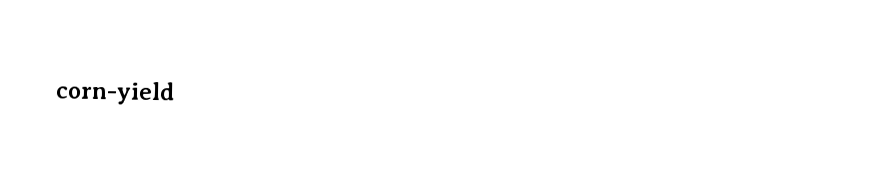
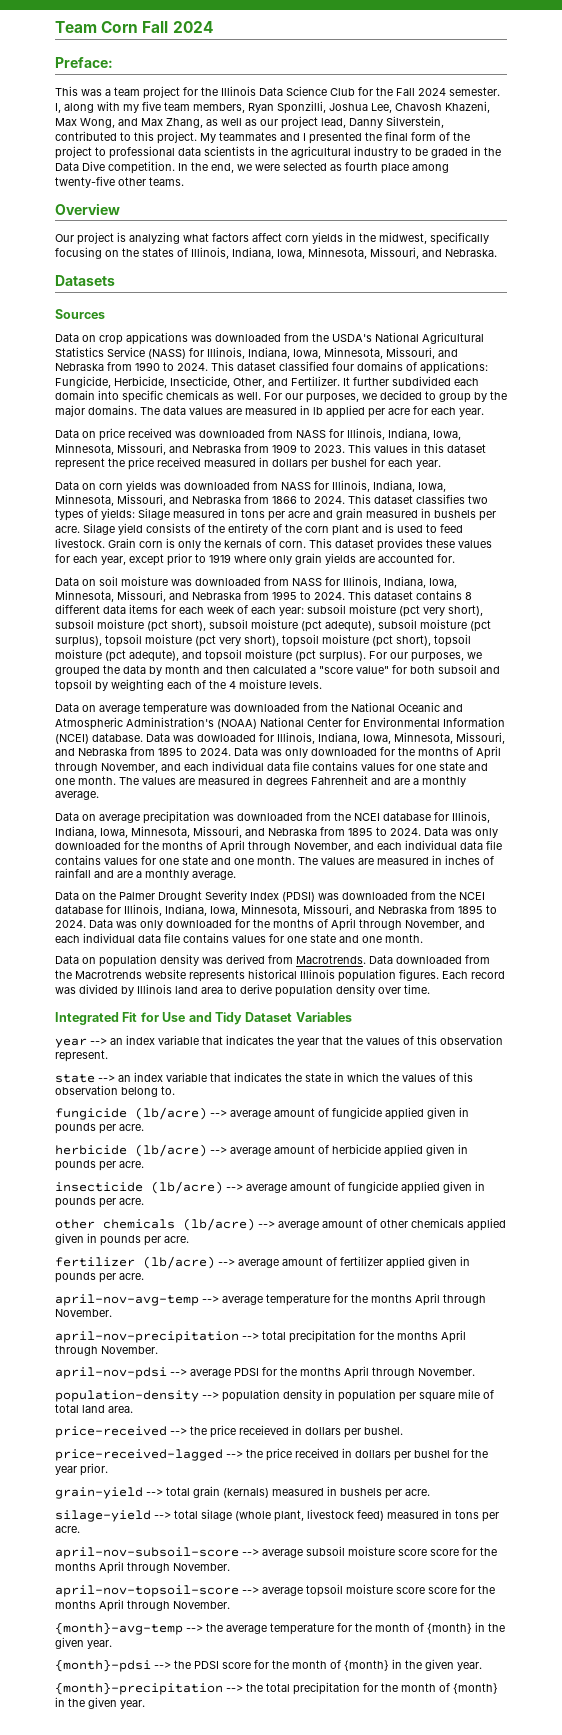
[55,80,175,106] corn-yield -> [55,21,213,33] [55,57,113,68] [55,86,500,99] [55,101,490,114] [55,116,444,129] [55,131,470,144] [55,146,501,159] [55,161,449,174] [55,176,184,188] [55,203,120,215] [55,232,489,245] [55,247,497,259] [55,275,115,286] [55,309,105,319] [55,332,484,345] [55,347,458,359] [55,361,488,374] [55,376,479,388] [55,390,507,403] [55,405,484,418] [55,428,461,441] [55,443,486,455] [55,457,441,470] [55,480,446,492] [55,494,488,506] [55,508,496,521] [55,523,463,536] [55,538,492,551] [55,553,455,566] [55,576,457,588] [55,590,472,602] [55,604,483,617] [55,619,491,632] [55,634,471,647] [55,649,482,662] [55,664,500,677] [55,679,322,692] [55,702,463,715] [55,717,505,730] [55,732,505,744] [55,746,501,759] [55,761,488,773] [55,775,466,787] [55,791,99,800] [55,811,490,824] [55,826,498,838] [55,840,502,853] [55,855,494,865] [55,868,236,880] [55,890,485,902] [55,904,497,916] [55,918,485,931] [55,933,423,943] [55,954,490,967] [55,969,505,982] [55,984,430,997] [55,1012,352,1025] [55,1035,503,1048] [55,1050,108,1062] [55,1072,473,1083] [55,1085,175,1097] [55,1107,469,1120] [55,1123,144,1134] [55,1144,468,1157] [55,1160,144,1171] [55,1181,485,1194] [55,1197,144,1208] [55,1218,506,1231] [55,1233,189,1246] [55,1256,470,1269] [55,1272,144,1283] [55,1293,486,1306] [55,1309,112,1317] [55,1330,466,1343] [55,1345,158,1356] [55,1366,475,1379] [55,1389,494,1402] [55,1404,133,1413] [55,1425,403,1438] [55,1448,488,1461] [55,1463,108,1476] [55,1486,430,1499] [55,1509,499,1522] [55,1526,80,1533] [55,1546,497,1559] [55,1561,230,1574] [55,1584,495,1597] [55,1599,230,1612] [55,1622,505,1635] [55,1637,112,1649] [55,1659,482,1672] [55,1682,498,1695] [55,1697,145,1709] Team Corn Fall 2024 // Preface: // This was a team project for the Illinois Data Science Club for the Fall 2024 semester. I, along with my five team members, Ryan Sponzilli, Joshua Lee, Chavosh Khazeni, Max Wong, and Max Zhang, as well as our project lead, Danny Silverstein, contributed to this project. My teammates and I presented the final form of the project to professional data scientists in the agricultural industry to be graded in the Data Dive competition. In the end, we were selected as fourth place among twenty-five other teams. // Overview // Our project is analyzing what factors affect corn yields in the midwest, specifically focusing on the states of Illinois, Indiana, Iowa, Minnesota, Missouri, and Nebraska. // Datasets // Sources // Data on crop appications was downloaded from the USDA's National Agricultural Statistics Service (NASS) for Illinois, Indiana, Iowa, Minnesota, Missouri, and Nebraska from 1990 to 2024. This dataset classified four domains of applications: Fungicide, Herbicide, Insecticide, Other, and Fertilizer. It further subdivided each domain into specific chemicals as well. For our purposes, we decided to group by the major domains. The data values are measured in lb applied per acre for each year. // Data on price received was downloaded from NASS for Illinois, Indiana, Iowa, Minnesota, Missouri, and Nebraska from 1909 to 2023. This values in this dataset represent the price received measured in dollars per bushel for each year. // Data on corn yields was downloaded from NASS for Illinois, Indiana, Iowa, Minnesota, Missouri, and Nebraska from 1866 to 2024. This dataset classifies two types of yields: Silage measured in tons per acre and grain measured in bushels per acre. Silage yield consists of the entirety of the corn plant and is used to feed livestock. Grain corn is only the kernals of corn. This dataset provides these values for each year, except prior to 1919 where only grain yields are accounted for. // Data on soil moisture was downloaded from NASS for Illinois, Indiana, Iowa, Minnesota, Missouri, and Nebraska from 1995 to 2024. This dataset contains 8 different data items for each week of each year: subsoil moisture (pct very short), subsoil moisture (pct short), subsoil moisture (pct adequte), subsoil moisture (pct surplus), topsoil moisture (pct very short), topsoil moisture (pct short), topsoil moisture (pct adequte), and topsoil moisture (pct surplus). For our purposes, we grouped the data by month and then calculated a "score value" for both subsoil and topsoil by weighting each of the 4 moisture levels. // Data on average temperature was downloaded from the National Oceanic and Atmospheric Administration's (NOAA) National Center for Environmental Information (NCEI) database. Data was dowloaded for Illinois, Indiana, Iowa, Minnesota, Missouri, and Nebraska from 1895 to 2024. Data was only downloaded for the months of April through November, and each individual data file contains values for one state and one month. The values are measured in degrees Fahrenheit and are a monthly average. // Data on average precipitation was downloaded from the NCEI database for Illinois, Indiana, Iowa, Minnesota, Missouri, and Nebraska from 1895 to 2024. Data was only downloaded for the months of April through November, and each individual data file contains values for one state and one month. The values are measured in inches of rainfall and are a monthly average. // Data on the Palmer Drought Severity Index (PDSI) was downloaded from the NCEI database for Illinois, Indiana, Iowa, Minnesota, Missouri, and Nebraska from 1895 to 2024. Data was only downloaded for the months of April through November, and each individual data file contains values for one state and one month. // Data on population density was derived from Macrotrends. Data downloaded from the Macrotrends website represents historical Illinois population figures. Each record was divided by Illinois land area to derive population density over time. // Integrated Fit for Use and Tidy Dataset Variables // year --> an index variable that indicates the year that the values of this observation represent. // state --> an index variable that indicates the state in which the values of this observation belong to. // fungicide (lb/acre) --> average amount of fungicide applied given in pounds per acre. // herbicide (lb/acre) --> average amount of herbicide applied given in pounds per acre. // insecticide (lb/acre) --> average amount of fungicide applied given in pounds per acre. // other chemicals (lb/acre) --> average amount of other chemicals applied given in pounds per acre. // fertilizer (lb/acre) --> average amount of fertilizer applied given in pounds per acre. // april-nov-avg-temp --> average temperature for the months April through November. // april-nov-precipitation --> total precipitation for the months April through November. // april-nov-pdsi --> average PDSI for the months April through November. // population-density --> population density in population per square mile of total land area. // price-received --> the price receieved in dollars per bushel. // price-received-lagged --> the price received in dollars per bushel for the year prior. // grain-yield --> total grain (kernals) measured in bushels per acre. // silage-yield --> total silage (whole plant, livestock feed) measured in tons per acre. // april-nov-subsoil-score --> average subsoil moisture score score for the months April through November. // april-nov-topsoil-score --> average topsoil moisture score score for the months April through November. // {month}-avg-temp --> the average temperature for the month of {month} in the given year. // {month}-pdsi --> the PDSI score for the month of {month} in the given year. // {month}-precipitation --> the total precipitation for the month of {month} in the given year.

